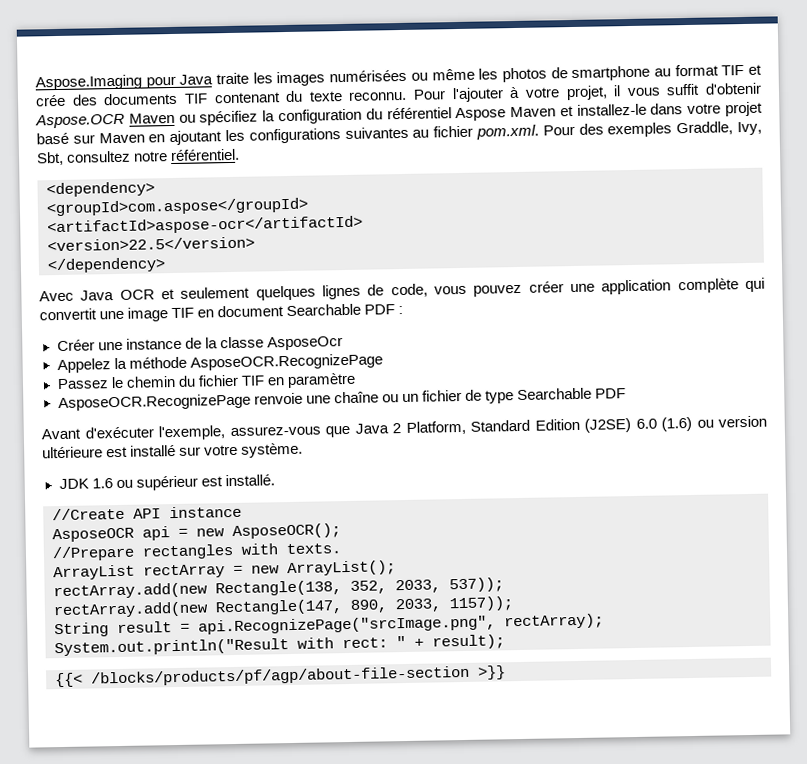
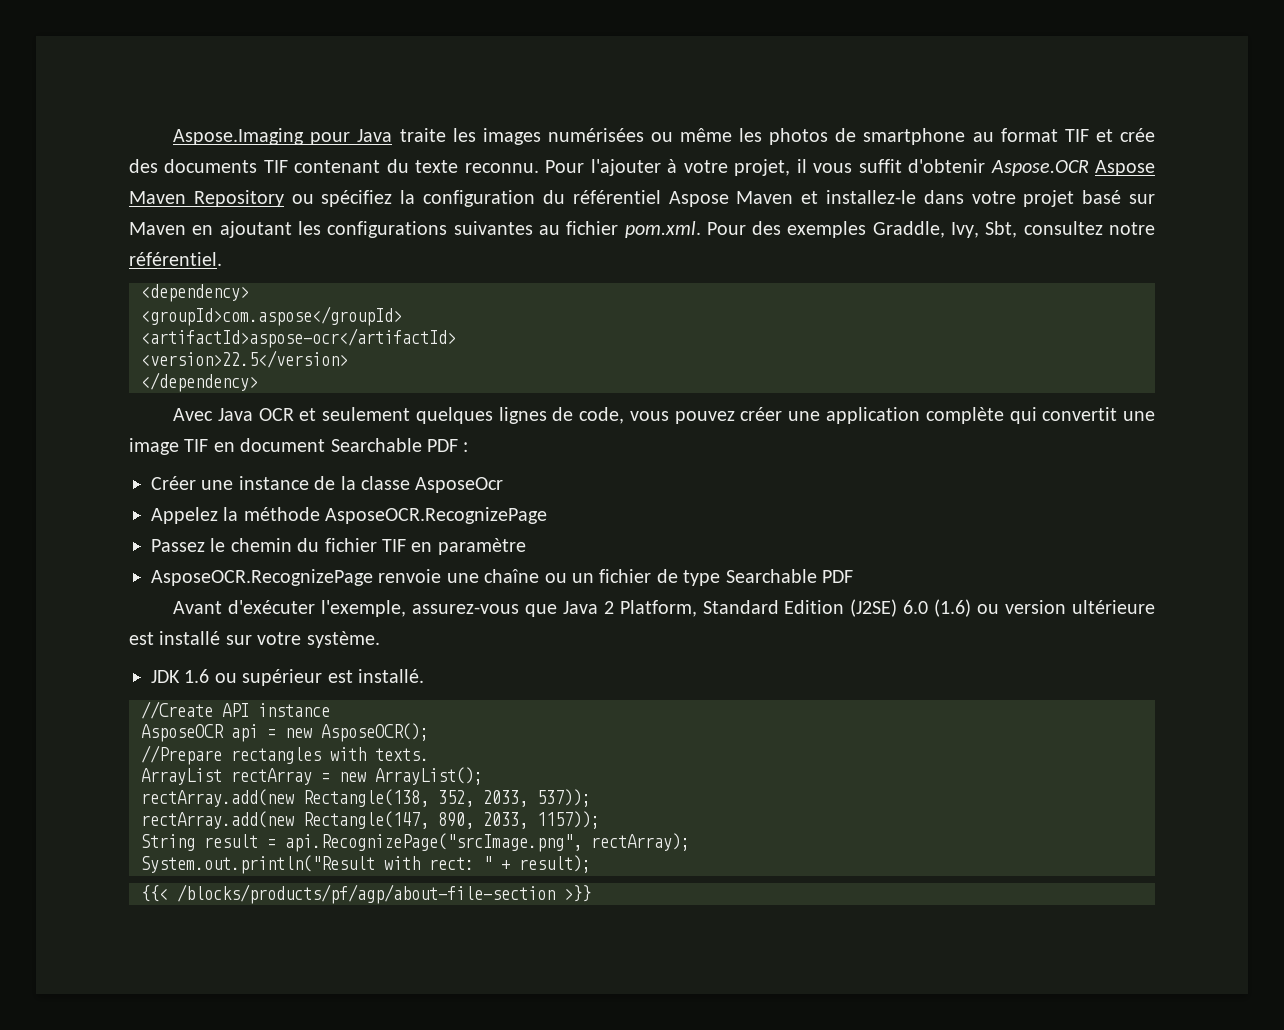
[128,112,175,124] Maven -> [1095,160,1155,176] [129,190,284,207] Aspose Maven Repository

